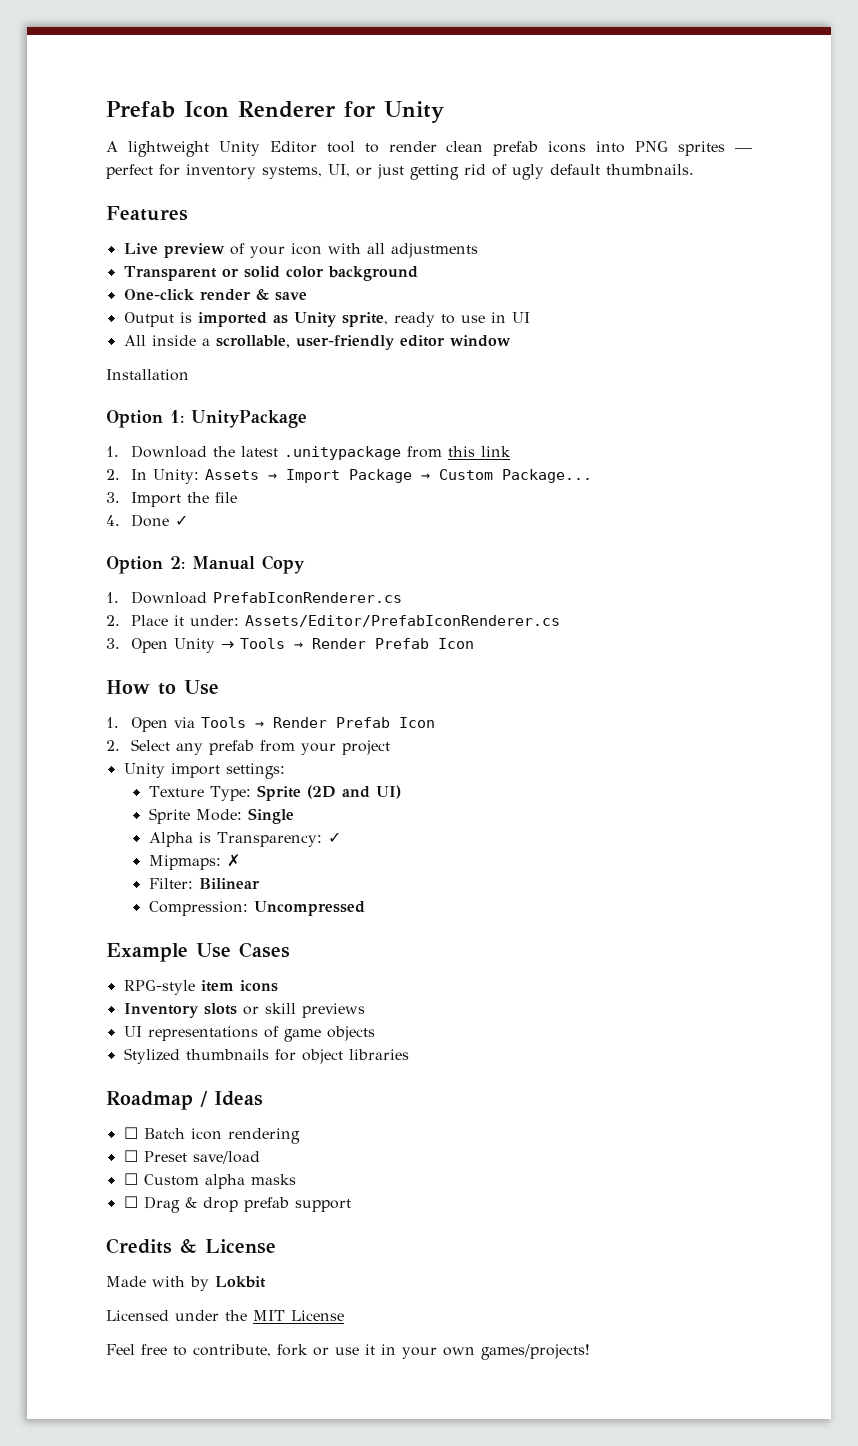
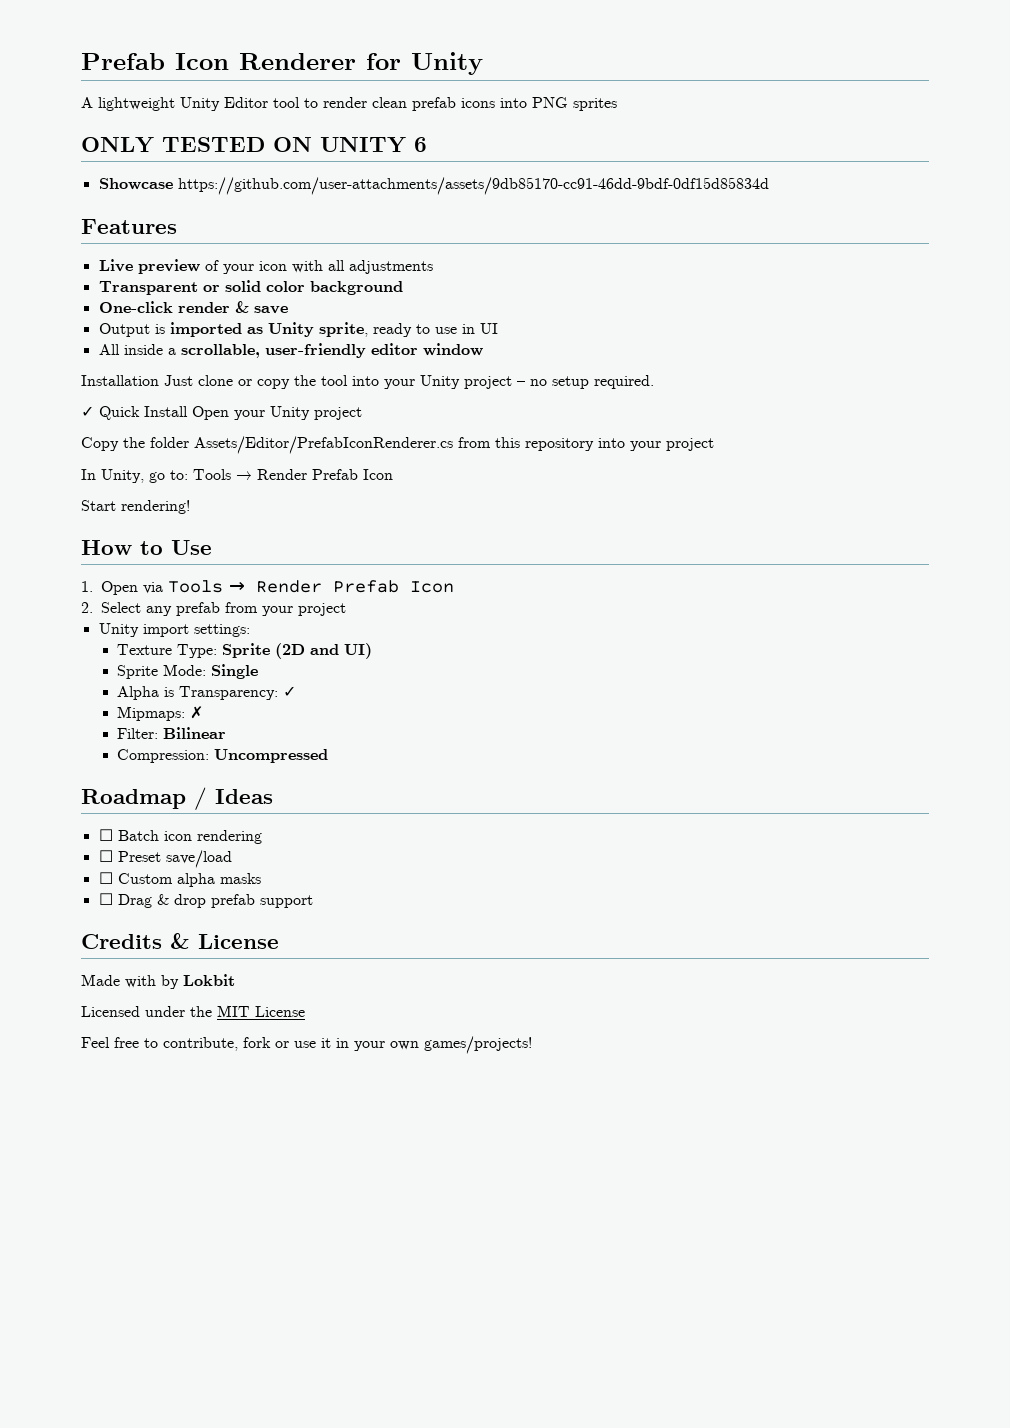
[734,148,752,152] [106,164,694,180] — perfect for inventory systems, UI, or just getting rid of ugly default thumbnails. -> [81,137,427,153] [98,177,769,195] // ONLY TESTED ON UNITY 6 // Showcase https://github.com/user-attachments/assets/9db85170-cc91-46dd-9bdf-0df15d85834d
[106,410,307,428] [106,445,512,460] [106,469,593,484] [106,492,238,507] [106,514,189,527] [106,555,305,574] [106,591,403,604] [106,615,561,627] [106,638,475,653] // Option 1: UnityPackage // 1. Download the latest .unitypackage from this link // 2. In Unity: Assets → Import Package → Custom Package... // 3. Import the file // 4. Done ✓ // Option 2: Manual Copy // 1. Download PrefabIconRenderer.cs // 2. Place it under: Assets/Editor/PrefabIconRenderer.cs // 3. Open Unity → Tools → Render Prefab Icon -> [164,375,654,389] [81,406,362,420] [81,436,714,454] [81,469,393,483] [81,500,190,514] Just clone or copy the tool into your Unity project – no setup required. // ✓ Quick Install Open your Unity project // Copy the folder Assets/Editor/PrefabIconRenderer.cs from this repository into your project // In Unity, go to: Tools → Render Prefab Icon // Start rendering!
[106,942,290,962] [123,980,278,995] [123,1003,365,1018] [123,1026,375,1042] [123,1048,409,1064] // Example Use Cases // RPG-style item icons // Inventory slots or skill previews // UI representations of game objects // Stylized thumbnails for object libraries -> (329, 756) none

